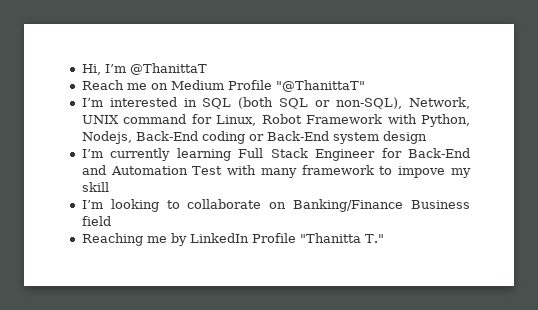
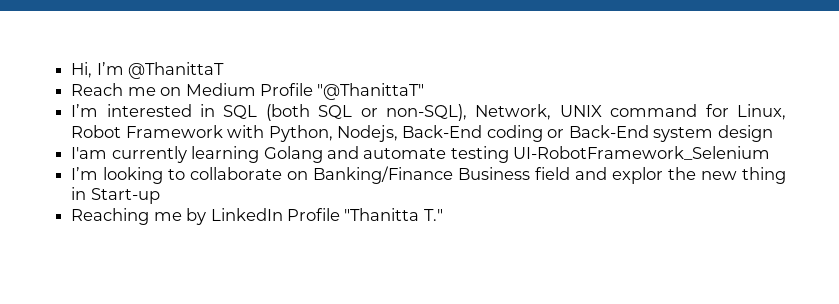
[81,149,103,158] I’m -> [71,147,108,159] I'am
[238,148,471,161] [81,165,471,178] [81,182,109,192] Full Stack Engineer for Back-End and Automation Test with many framework to impove my skill -> [263,146,771,163] Golang and automate testing UI-RobotFramework_Selenium
(111, 221) none -> [575,167,786,184] [71,187,160,204] and explor the new thing in Start-up

